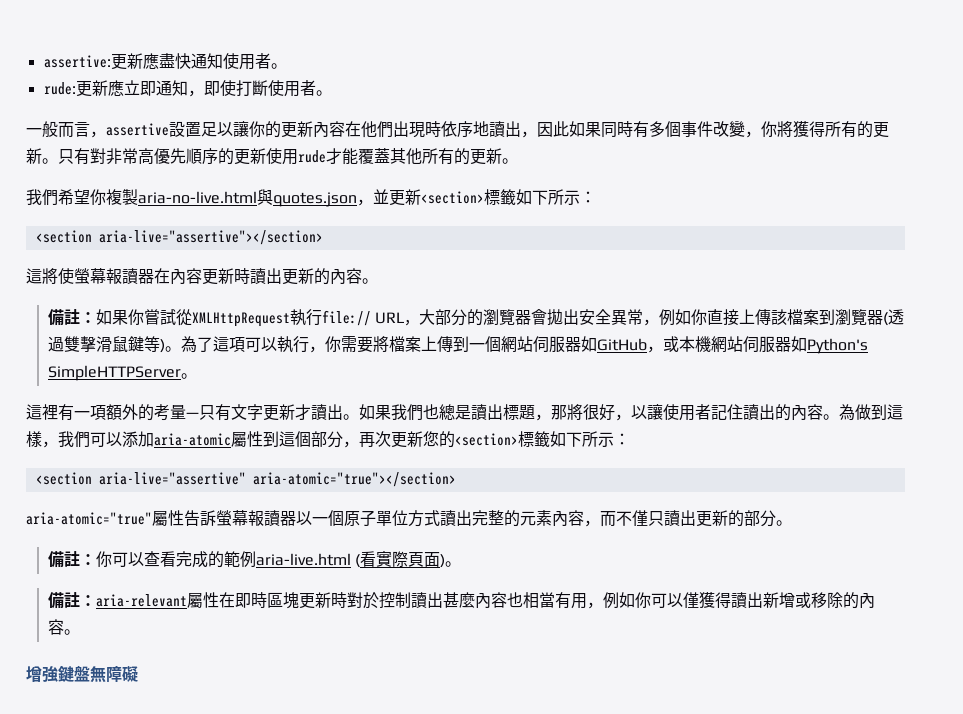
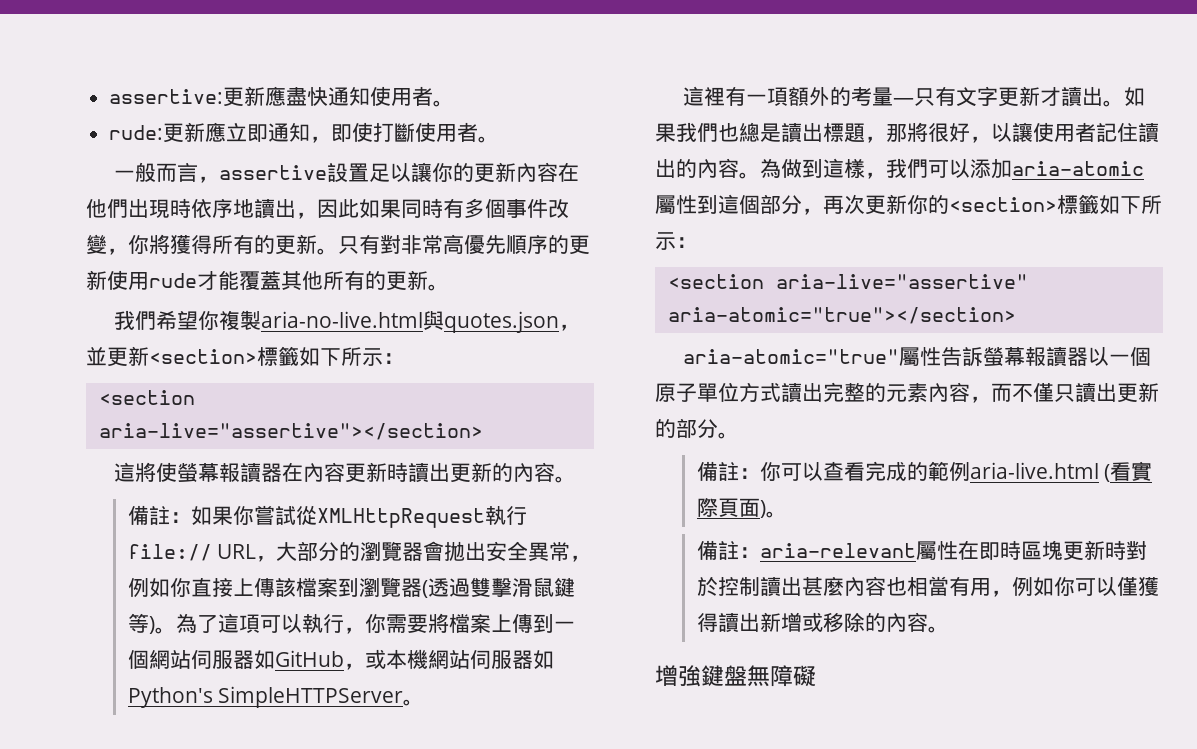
[423,431,439,447] 您 -> [907,195,928,214] 你

